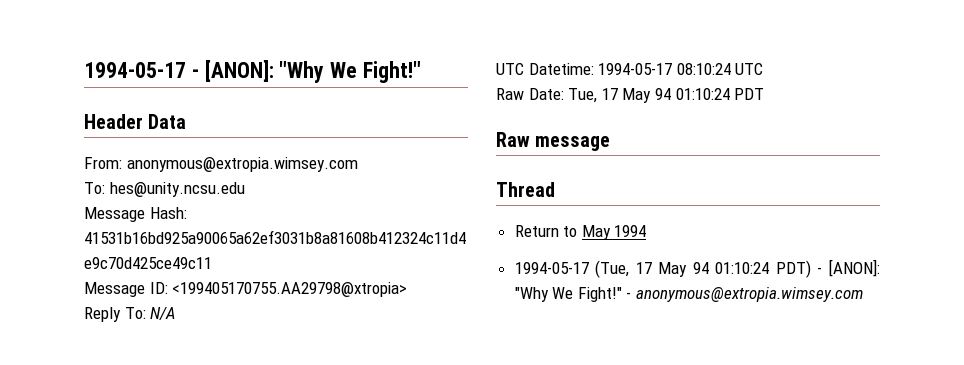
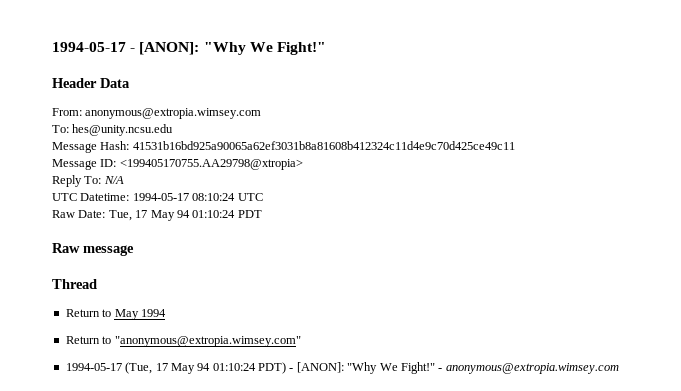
(647, 231) none -> [65,336,301,347] // Return to "anonymous@extropia.wimsey.com"

